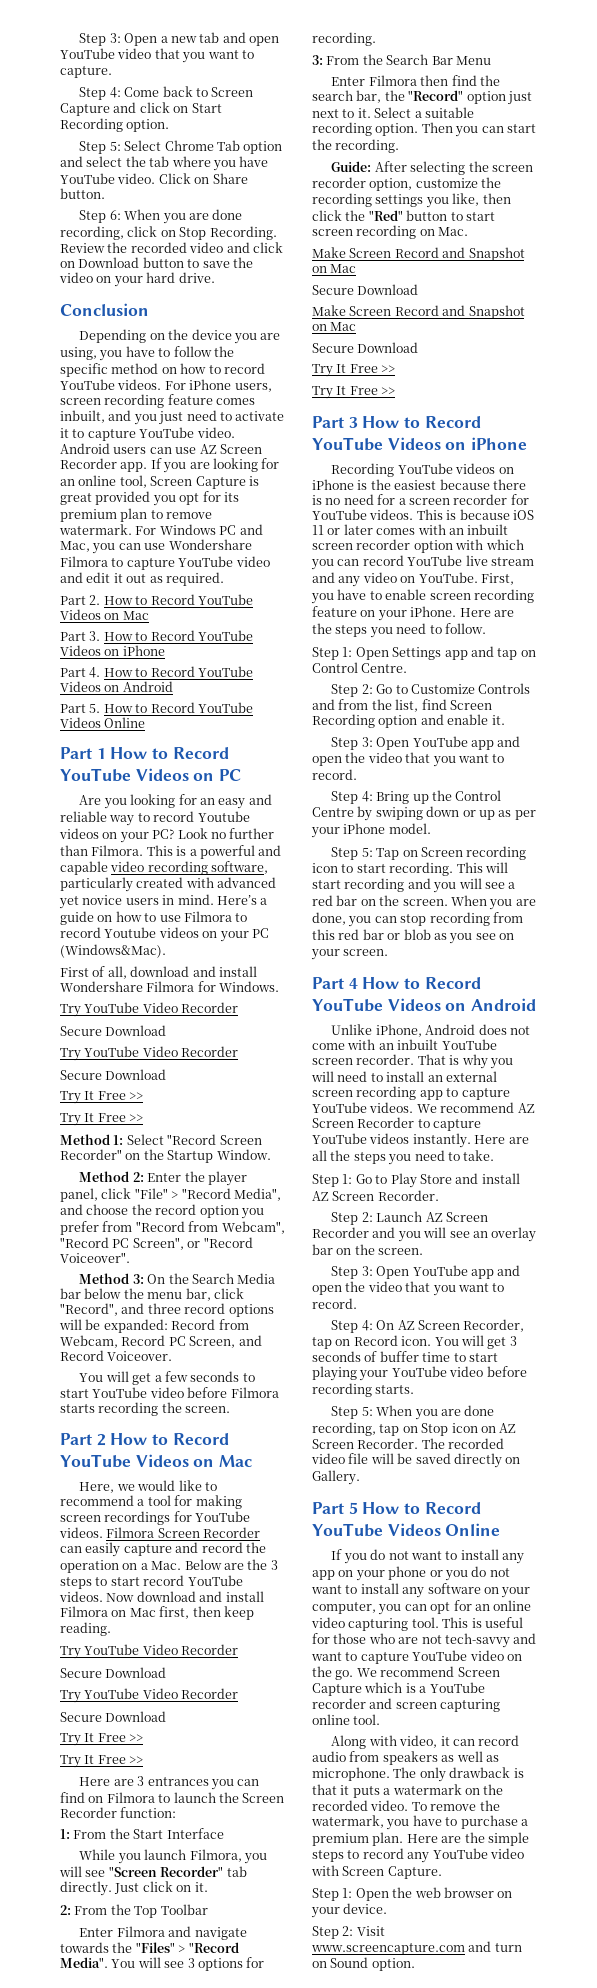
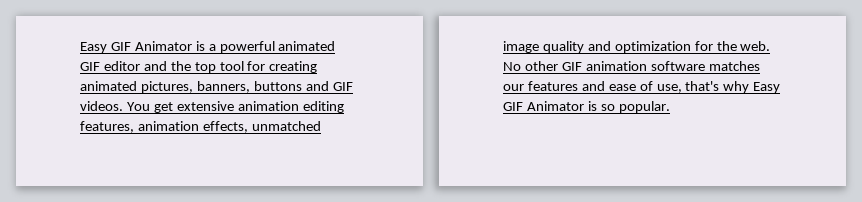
[79,32,280,46] [60,48,254,63] [60,66,112,78] [79,86,254,100] [60,102,222,116] [60,118,170,132] [79,140,283,154] [60,156,269,171] [60,173,248,184] [60,188,105,199] [79,209,243,224] [60,226,277,240] [60,242,283,253] [60,257,253,268] [59,272,215,287] [60,303,149,316] [79,329,281,344] [60,346,234,361] [60,363,265,377] [60,379,272,392] [60,394,256,408] [60,410,285,425] [60,427,235,441] [60,443,262,454] [60,458,280,473] [60,475,259,489] [60,491,239,506] [60,508,213,522] [59,524,263,535] [60,539,252,554] [60,556,270,570] [60,572,224,586] [60,594,253,605] [60,609,149,620] [60,630,253,641] [60,645,165,656] [60,666,253,678] [60,681,173,692] [60,702,253,713] [60,717,146,728] [60,747,229,759] [60,768,242,782] [79,794,272,809] [60,811,250,826] [59,828,275,843] [60,845,282,859] [60,861,269,875] [60,877,277,892] [59,894,268,909] [60,911,248,925] [60,927,269,942] [60,944,166,958] [60,966,257,979] [60,981,280,992] [60,1002,239,1017] [60,1025,167,1036] [60,1046,239,1061] [60,1069,167,1080] [60,1091,144,1104] [60,1113,144,1126] [60,1134,262,1145] [60,1149,271,1163] [79,1171,247,1186] [60,1188,281,1202] [60,1204,264,1219] [60,1221,285,1235] [60,1237,253,1250] [60,1252,130,1263] [79,1273,276,1284] [60,1288,244,1301] [60,1303,274,1317] [59,1319,249,1333] [60,1335,262,1348] [60,1350,173,1361] [79,1371,255,1385] [60,1387,279,1398] [60,1402,231,1416] [60,1433,229,1446] [60,1454,253,1468] [79,1480,217,1493] [60,1495,242,1509] [60,1511,251,1525] [59,1527,261,1538] [60,1542,266,1557] [60,1559,278,1573] [60,1575,243,1589] [59,1591,264,1602] [60,1606,254,1620] [60,1622,111,1636] [60,1644,239,1659] [60,1667,167,1678] [60,1688,239,1703] [60,1711,167,1722] [60,1733,144,1746] [60,1755,144,1768] [79,1776,260,1790] [60,1792,285,1803] [60,1807,177,1818] [60,1828,224,1839] [79,1849,267,1864] [59,1866,247,1877] [60,1881,208,1896] [60,1904,208,1918] [79,1926,247,1940] [60,1942,239,1953] [60,1957,265,1971] [312,32,376,46] [312,54,491,65] [331,75,500,86] [312,90,532,105] [312,107,474,118] [312,122,536,137] [312,139,400,153] [331,161,533,175] [312,177,502,191] [312,193,511,208] [312,210,495,221] [312,225,469,239] [312,247,525,261] [312,264,357,273] [312,284,419,295] [312,305,525,319] [312,322,357,331] [312,342,419,353] [312,364,396,377] [312,386,396,399] [312,416,481,428] [312,437,528,451] [331,463,514,477] [312,479,526,490] [312,494,529,505] [312,509,534,520] [312,524,509,535] [312,539,524,553] [311,555,534,570] [312,572,514,587] [311,589,534,604] [312,606,514,621] [312,623,486,638] [312,646,536,660] [312,662,408,673] [331,683,531,697] [312,699,492,712] [312,714,505,728] [331,736,521,750] [312,752,505,767] [312,769,357,780] [331,790,502,804] [312,806,536,821] [311,823,431,838] [331,846,527,860] [312,862,508,876] [312,878,516,893] [312,895,536,910] [312,912,523,927] [312,929,514,944] [311,949,389,960] [312,977,481,989] [312,998,537,1012] [331,1024,530,1037] [312,1039,497,1050] [312,1054,513,1069] [311,1071,497,1082] [312,1086,510,1100] [312,1102,535,1113] [312,1117,482,1131] [312,1133,529,1148] [312,1150,495,1165] [312,1173,520,1188] [312,1190,439,1201] [331,1211,488,1225] [312,1227,537,1242] [312,1244,424,1255] [331,1265,521,1279] [312,1281,505,1296] [312,1298,357,1309] [331,1319,525,1333] [312,1335,517,1349] [312,1351,498,1362] [312,1366,527,1381] [312,1383,415,1397] [331,1405,495,1420] [312,1422,517,1436] [312,1438,505,1449] [311,1453,521,1468] [312,1470,360,1485] [312,1502,481,1514] [312,1523,501,1537] [331,1549,525,1564] [312,1566,510,1581] [311,1583,531,1598] [312,1600,532,1615] [311,1617,523,1631] [312,1633,537,1648] [311,1650,522,1664] [312,1666,500,1680] [312,1682,485,1696] [312,1698,501,1712] [312,1714,381,1725] [331,1735,520,1749] [312,1751,499,1765] [312,1767,524,1782] [312,1784,504,1798] [312,1800,500,1811] [311,1815,528,1830] [312,1832,529,1846] [312,1848,524,1863] [311,1865,442,1879] [312,1887,513,1901] [311,1903,388,1918] [312,1926,385,1939] [311,1941,522,1955] [312,1957,415,1971] Step 3: Open a new tab and open YouTube video that you want to capture. // Step 4: Come back to Screen Capture and click on Start Recording option. // Step 5: Select Chrome Tab option and select the tab where you have YouTube video. Click on Share button. // Step 6: When you are done recording, click on Stop Recording. Review the recorded video and click on Download button to save the video on your hard drive. // Conclusion // Depending on the device you are using, you have to follow the specific method on how to record YouTube videos. For iPhone users, screen recording feature comes inbuilt, and you just need to activate it to capture YouTube video. Android users can use AZ Screen Recorder app. If you are looking for an online tool, Screen Capture is great provided you opt for its premium plan to remove watermark. For Windows PC and Mac, you can use Wondershare Filmora to capture YouTube video and edit it out as required. // Part 2. How to Record YouTube Videos on Mac // Part 3. How to Record YouTube Videos on iPhone // Part 4. How to Record YouTube Videos on Android // Part 5. How to Record YouTube Videos Online // Part 1 How to Record YouTube Videos on PC // Are you looking for an easy and reliable way to record Youtube videos on your PC? Look no further than Filmora. This is a powerful and capable video recording software, particularly created with advanced yet novice users in mind. Here’s a guide on how to use Filmora to record Youtube videos on your PC (Windows&Mac). // First of all, download and install Wondershare Filmora for Windows. // Try YouTube Video Recorder // Secure Download // Try YouTube Video Recorder // Secure Download // Try It Free >> // Try It Free >> // Method 1: Select "Record Screen Recorder" on the Startup Window. // Method 2: Enter the player panel, click "File" > "Record Media", and choose the record option you prefer from "Record from Webcam", "Record PC Screen", or "Record Voiceover". // Method 3: On the Search Media bar below the menu bar, click "Record", and three record options will be expanded: Record from Webcam, Record PC Screen, and Record Voiceover. // You will get a few seconds to start YouTube video before Filmora starts recording the screen. // Part 2 How to Record YouTube Videos on Mac // Here, we would like to recommend a tool for making screen recordings for YouTube videos. Filmora Screen Recorder can easily capture and record the operation on a Mac. Below are the 3 steps to start record YouTube videos. Now download and install Filmora on Mac first, then keep reading. // Try YouTube Video Recorder // Secure Download // Try YouTube Video Recorder // Secure Download // Try It Free >> // Try It Free >> // Here are 3 entrances you can find on Filmora to launch the Screen Recorder function: // 1: From the Start Interface // While you launch Filmora, you will see "Screen Recorder" tab directly. Just click on it. // 2: From the Top Toolbar // Enter Filmora and navigate towards the "Files" > "Record Media". You will see 3 options for recording. // 3: From the Search Bar Menu // Enter Filmora then find the search bar, the "Record" option just next to it. Select a suitable recording option. Then you can start the recording. // Guide: After selecting the screen recorder option, customize the recording settings you like, then click the "Red" button to start screen recording on Mac. // Make Screen Record and Snapshot on Mac // Secure Download // Make Screen Record and Snapshot on Mac // Secure Download // Try It Free >> // Try It Free >> // Part 3 How to Record YouTube Videos on iPhone // Recording YouTube videos on iPhone is the easiest because there is no need for a screen recorder for YouTube videos. This is because iOS 11 or later comes with an inbuilt screen recorder option with which you can record YouTube live stream and any video on YouTube. First, you have to enable screen recording feature on your iPhone. Here are the steps you need to follow. // Step 1: Open Settings app and tap on Control Centre. // Step 2: Go to Customize Controls and from the list, find Screen Recording option and enable it. // Step 3: Open YouTube app and open the video that you want to record. // Step 4: Bring up the Control Centre by swiping down or up as per your iPhone model. // Step 5: Tap on Screen recording icon to start recording. This will start recording and you will see a red bar on the screen. When you are done, you can stop recording from this red bar or blob as you see on your screen. // Part 4 How to Record YouTube Videos on Android // Unlike iPhone, Android does not come with an inbuilt YouTube screen recorder. That is why you will need to install an external screen recording app to capture YouTube videos. We recommend AZ Screen Recorder to capture YouTube videos instantly. Here are all the steps you need to take. // Step 1: Go to Play Store and install AZ Screen Recorder. // Step 2: Launch AZ Screen Recorder and you will see an overlay bar on the screen. // Step 3: Open YouTube app and open the video that you want to record. // Step 4: On AZ Screen Recorder, tap on Record icon. You will get 3 seconds of buffer time to start playing your YouTube video before recording starts. // Step 5: When you are done recording, tap on Stop icon on AZ Screen Recorder. The recorded video file will be saved directly on Gallery. // Part 5 How to Record YouTube Videos Online // If you do not want to install any app on your phone or you do not want to install any software on your computer, you can opt for an online video capturing tool. This is useful for those who are not tech-savvy and want to capture YouTube video on the go. We recommend Screen Capture which is a YouTube recorder and screen capturing online tool. // Along with video, it can record audio from speakers as well as microphone. The only drawback is that it puts a watermark on the recorded video. To remove the watermark, you have to purchase a premium plan. Here are the simple steps to record any YouTube video with Screen Capture. // Step 1: Open the web browser on your device. // Step 2: Visit www.screencapture.com and turn on Sound option. -> [80,41,336,53] [80,61,318,73] [80,81,353,93] [80,101,344,113] [80,121,321,133] [503,41,771,53] [503,61,760,71] [503,81,781,93] [503,101,670,113] Easy GIF Animator is a powerful animated GIF editor and the top tool for creating animated pictures, banners, buttons and GIF videos. You get extensive animation editing features, animation effects, unmatched image quality and optimization for the web. No other GIF animation software matches our features and ease of use, that's why Easy GIF Animator is so popular.

